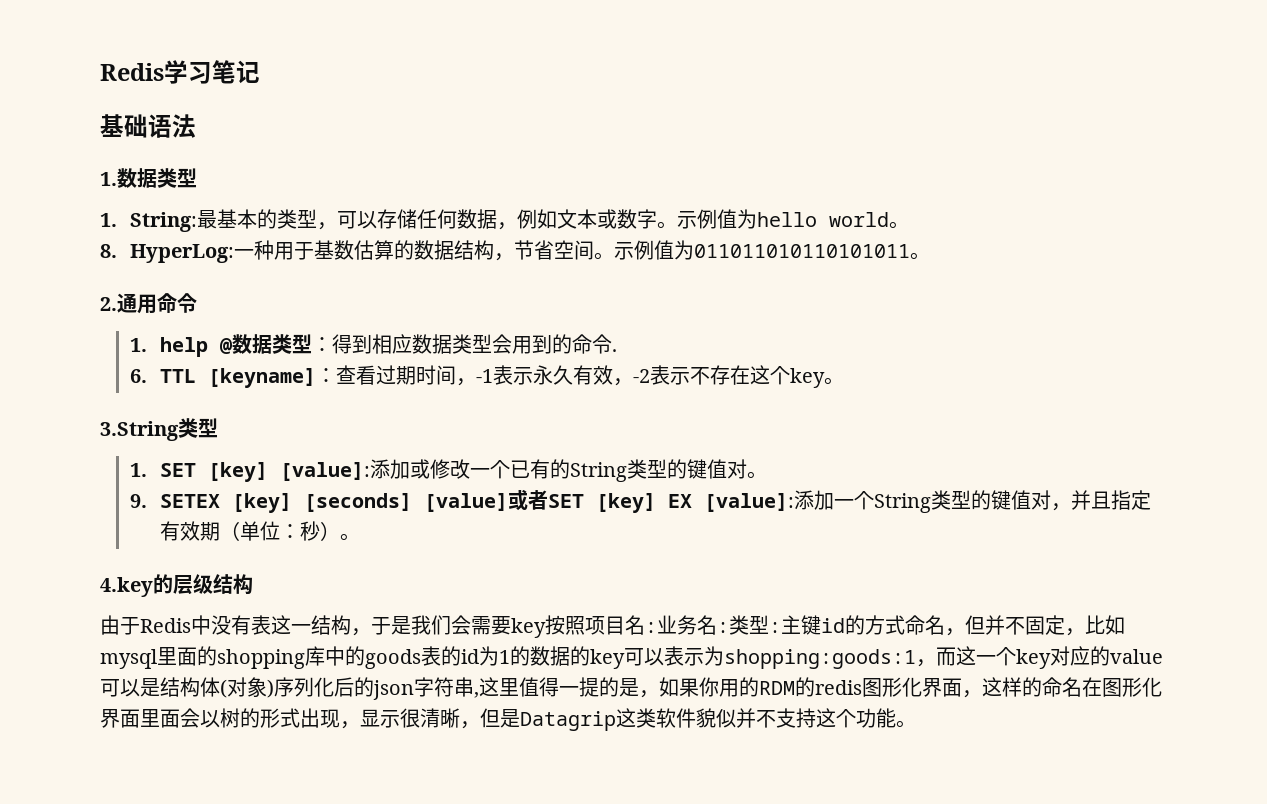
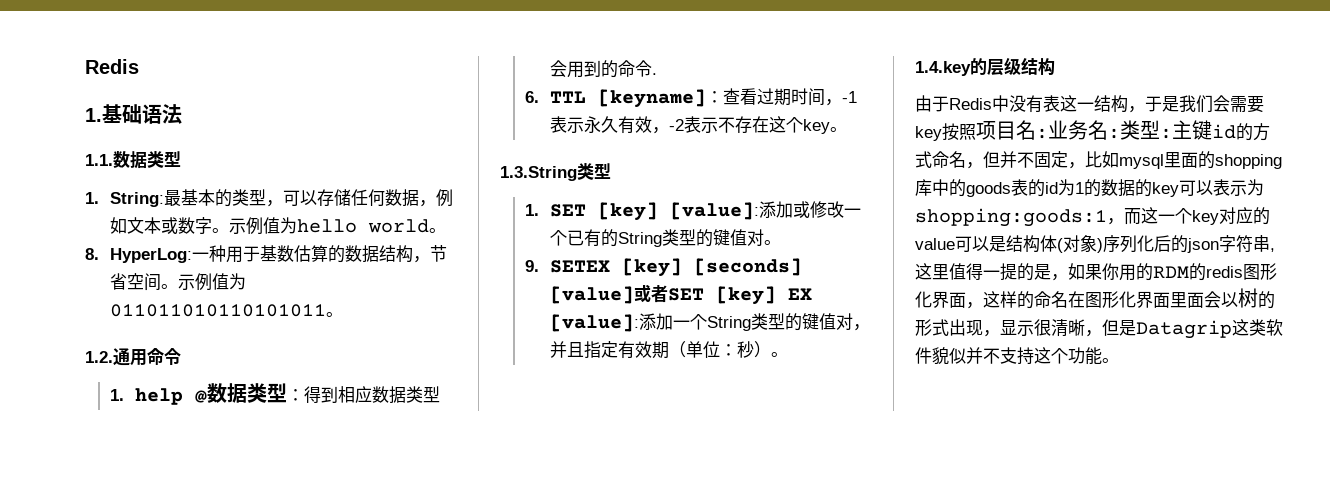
[100,60,260,84] Redis学习笔记 // -> [85,59,139,74] [85,108,102,122] Redis // 1.
[100,172,117,186] 1. -> [85,154,113,166] 1.1.
[100,297,117,311] 2. -> [85,351,113,363] 1.2.
[100,421,179,441] 3.String -> [500,166,577,181] 1.3.String
[100,577,153,597] 4.key -> [915,61,971,76] 1.4.key

